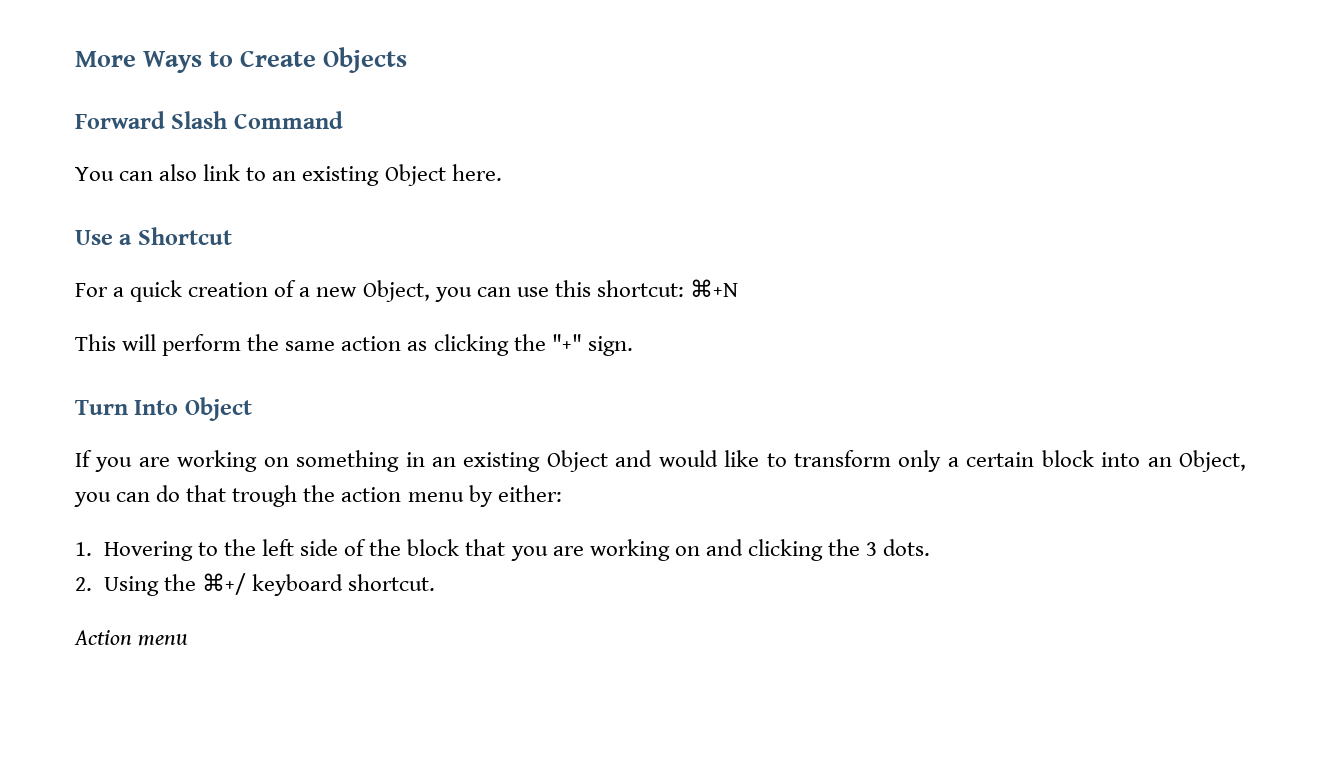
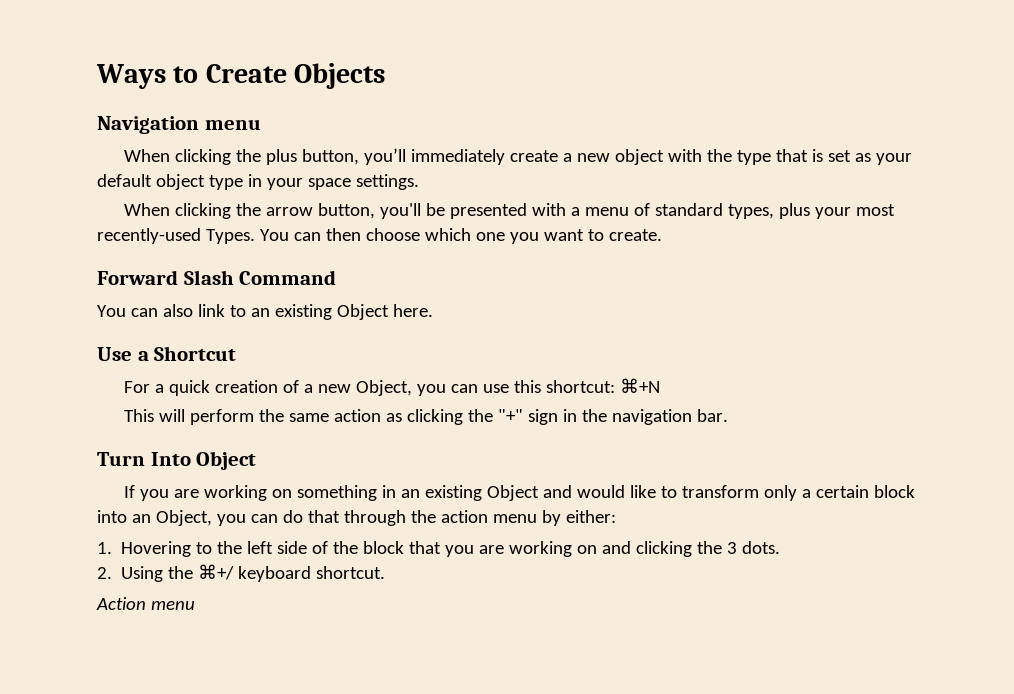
[75,51,136,67] More -> (96, 76) none
(408, 60) none -> [97,116,261,134] [124,148,913,165] [97,174,419,190] [124,203,896,219] [97,228,662,244] // Navigation menu // When clicking the plus button, you’ll immediately create a new object with the type that is set as your default object type in your space settings. // When clicking the arrow button, you'll be presented with a menu of standard types, plus your most recently-used Types. You can then choose which one you want to create.
[587,336,633,356] sign. -> [528,409,729,425] sign in the navigation bar.
[232,485,298,507] trough -> [343,510,406,526] through

